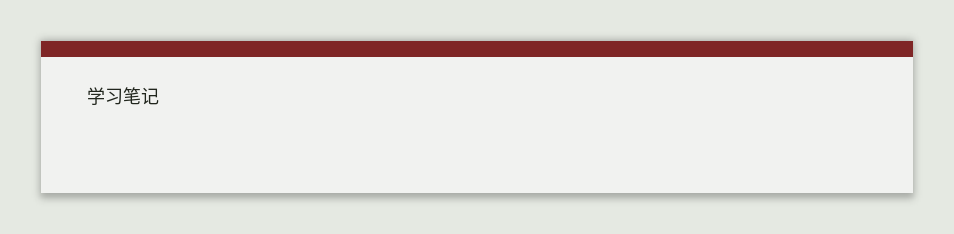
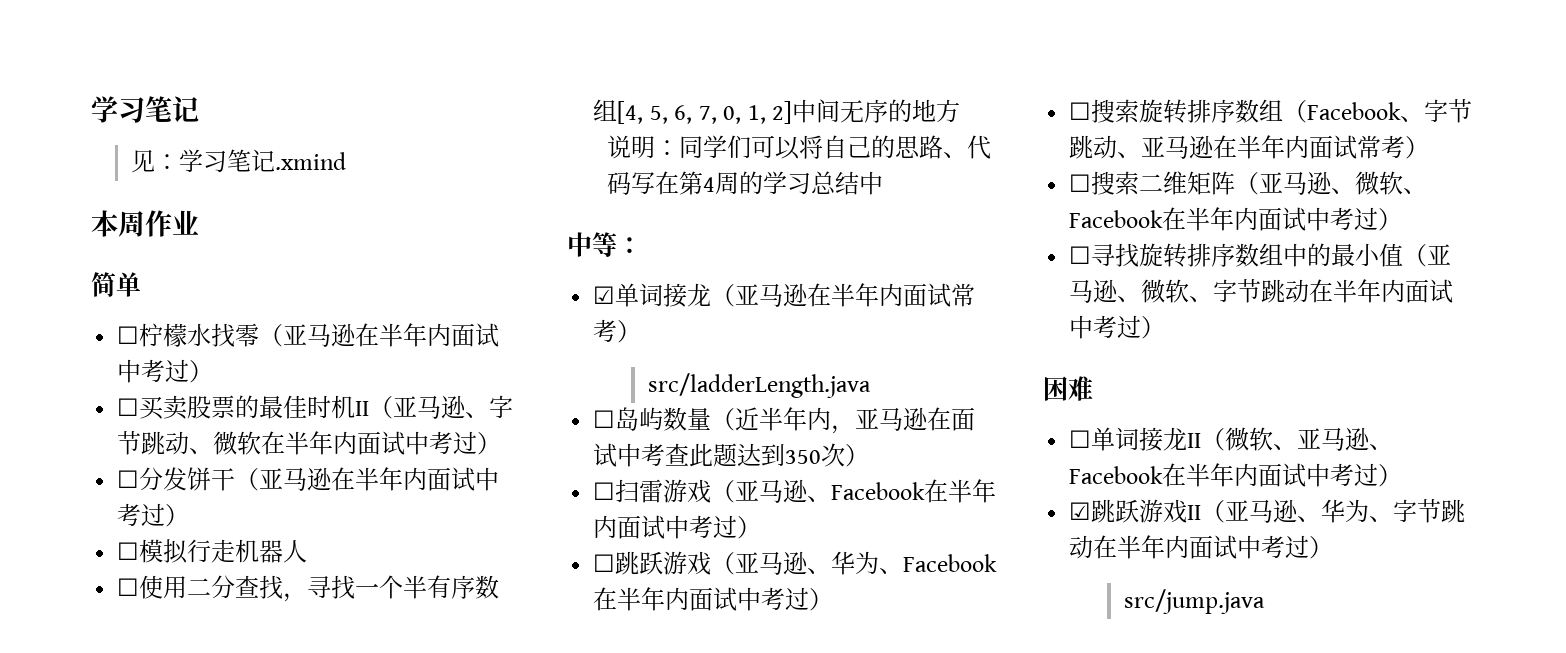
[87,87,159,105] 学习笔记 -> [91,96,199,123] [131,149,347,173] [91,210,199,237] [91,272,141,297] [117,323,500,347] [117,359,214,383] [117,395,514,420] [117,431,502,455] [117,467,500,491] [117,503,190,527] [117,539,308,564] [117,575,500,602] [593,99,961,124] [607,135,992,160] [607,171,884,195] [567,232,642,257] [593,283,976,307] [593,319,642,343] [647,373,871,398] [593,407,976,434] [593,443,870,467] [593,479,997,503] [593,515,762,539] [593,551,998,575] [593,587,834,611] [1069,99,1473,124] [1069,135,1430,159] [1069,171,1428,195] [1069,207,1403,231] [1069,243,1452,268] [1069,279,1454,303] [1069,315,1166,339] [1043,376,1093,401] [1069,427,1394,451] [1069,463,1403,487] [1069,499,1466,523] [1069,535,1334,559] [1123,589,1265,614] 学习笔记 // 见：学习笔记.xmind // 本周作业 // 简单 // ☐柠檬水找零（亚马逊在半年内面试中考过） // ☐买卖股票的最佳时机II（亚马逊、字节跳动、微软在半年内面试中考过） // ☐分发饼干（亚马逊在半年内面试中考过） // ☐模拟行走机器人 // ☐使用二分查找，寻找一个半有序数组[4, 5, 6, 7, 0, 1, 2]中间无序的地方 // 说明：同学们可以将自己的思路、代码写在第4周的学习总结中 // 中等： // ☑单词接龙（亚马逊在半年内面试常考） // src/ladderLength.java // ☐岛屿数量（近半年内，亚马逊在面试中考查此题达到350次） // ☐扫雷游戏（亚马逊、Facebook在半年内面试中考过） // ☐跳跃游戏（亚马逊、华为、Facebook在半年内面试中考过） // ☐搜索旋转排序数组（Facebook、字节跳动、亚马逊在半年内面试常考） // ☐搜索二维矩阵（亚马逊、微软、Facebook在半年内面试中考过） // ☐寻找旋转排序数组中的最小值（亚马逊、微软、字节跳动在半年内面试中考过） // 困难 // ☐单词接龙II（微软、亚马逊、Facebook在半年内面试中考过） // ☑跳跃游戏II（亚马逊、华为、字节跳动在半年内面试中考过） // src/jump.java

